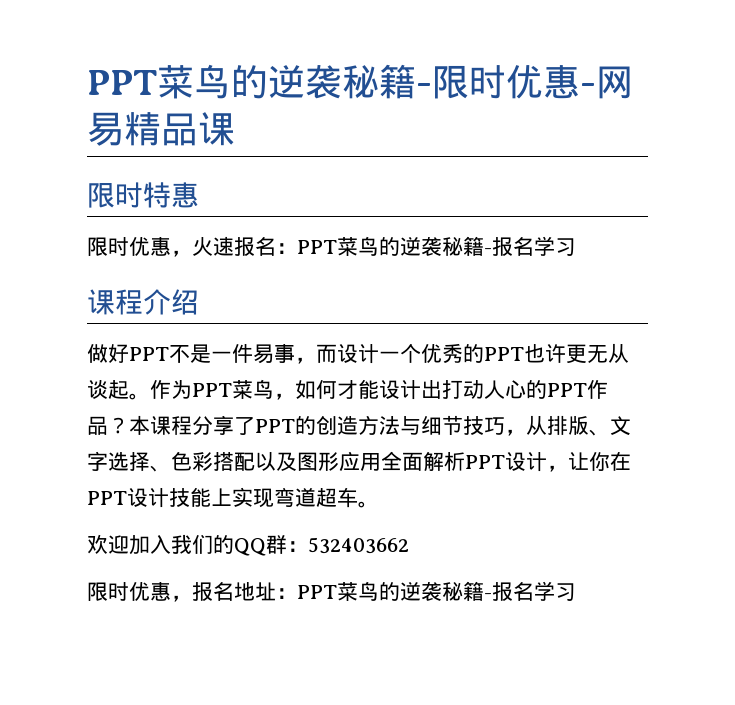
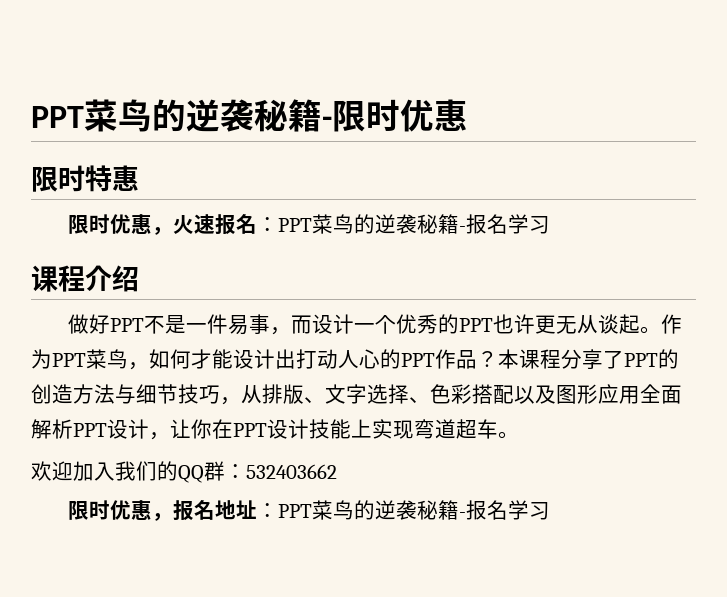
[580,66,633,99] [87,112,235,146] -网易精品课 -> (468, 115) none

